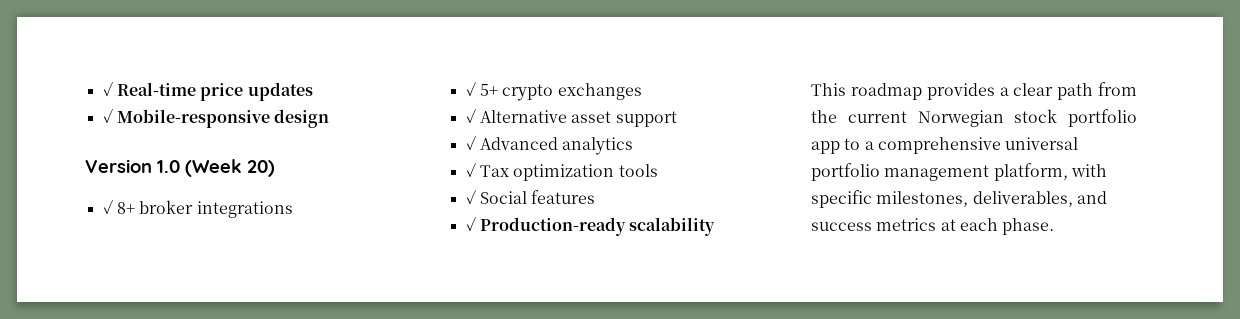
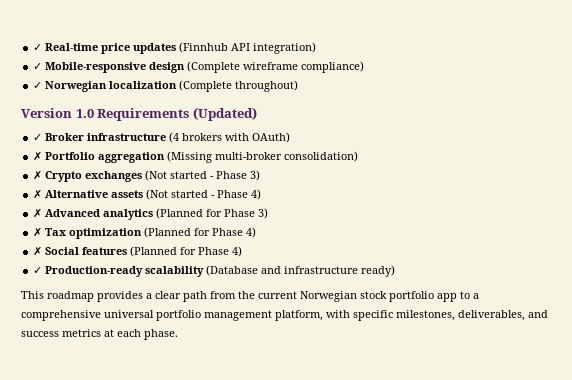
(313, 91) none -> [179,42,317,54] (Finnhub API integration)
(330, 118) none -> [187,61,365,73] [33,80,299,92] (Complete wireframe compliance) // ✓ Norwegian localization (Complete throughout)
[185,159,275,177] [102,199,293,218] [465,81,642,101] [465,108,677,127] [465,135,634,155] [465,162,658,181] [465,189,596,204] (Week 20) // ✓ 8+ broker integrations // ✓ 5+ crypto exchanges // ✓ Alternative asset support // ✓ Advanced analytics // ✓ Tax optimization tools // ✓ Social features -> [97,107,257,121] [33,132,291,143] [33,151,359,163] [33,170,261,182] [33,189,262,200] [33,208,269,220] [33,227,257,239] [33,246,243,257] Requirements (Updated) // ✓ Broker infrastructure (4 brokers with OAuth) // ✗ Portfolio aggregation (Missing multi-broker consolidation) // ✗ Crypto exchanges (Not started - Phase 3) // ✗ Alternative assets (Not started - Phase 4) // ✗ Advanced analytics (Planned for Phase 3) // ✗ Tax optimization (Planned for Phase 4) // ✗ Social features (Planned for Phase 4)
(716, 226) none -> [206,265,396,277] (Database and infrastructure ready)

